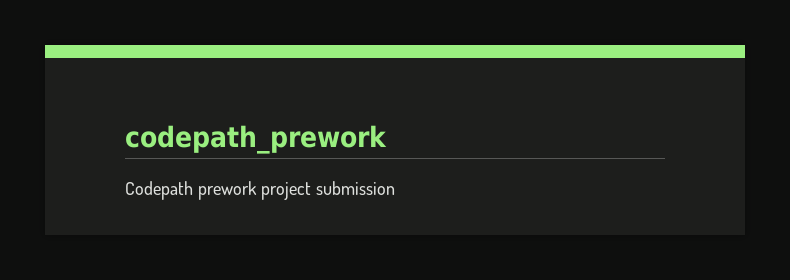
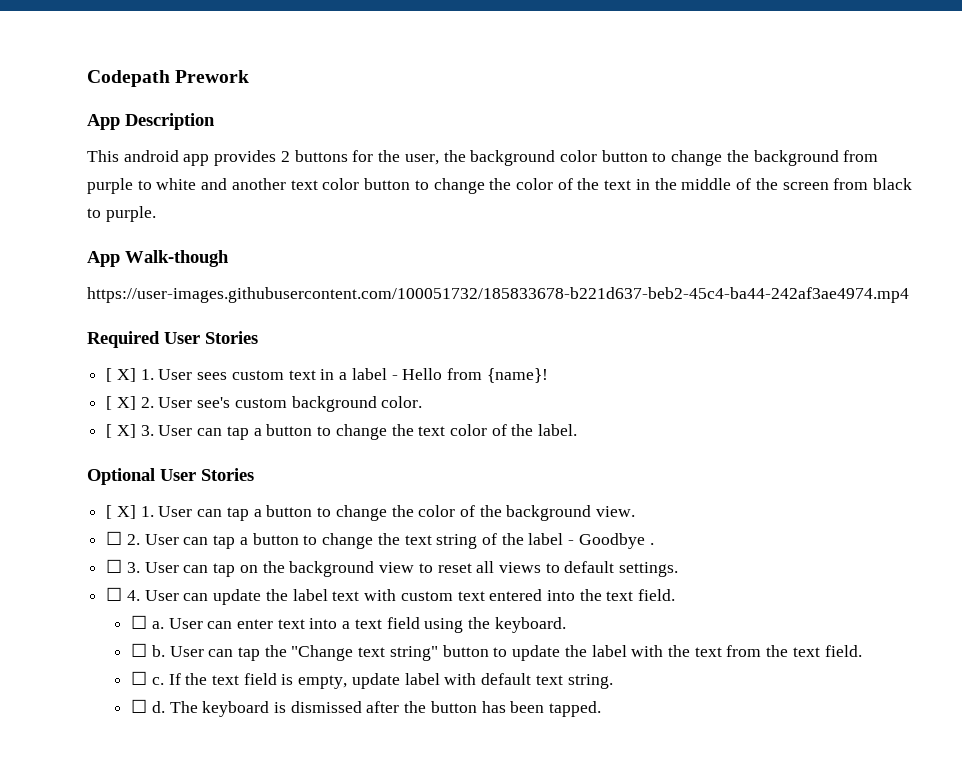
[125,125,387,154] [125,181,395,200] codepath_prework // Codepath prework project submission -> [87,70,250,87] [87,113,215,130] [87,150,879,166] [87,178,912,194] [87,206,156,222] [87,250,229,267] [87,287,909,303] [87,331,258,348] [106,368,548,383] [106,396,423,412] [106,424,578,440] [87,468,254,485] [106,505,636,521] [106,531,654,549] [106,559,679,577] [106,587,676,605] [131,615,566,633] [131,643,862,661] [131,671,613,689] [131,699,602,717] Codepath Prework // App Description // This android app provides 2 buttons for the user, the background color button to change the background from purple to white and another text color button to change the color of the text in the middle of the screen from black to purple. // App Walk-though // https://user-images.githubusercontent.com/100051732/185833678-b221d637-beb2-45c4-ba44-242af3ae4974.mp4 // Required User Stories // [ X] 1. User sees custom text in a label - Hello from {name}! // [ X] 2. User see's custom background color. // [ X] 3. User can tap a button to change the text color of the label. // Optional User Stories // [ X] 1. User can tap a button to change the color of the background view. // ☐ 2. User can tap a button to change the text string of the label - Goodbye . // ☐ 3. User can tap on the background view to reset all views to default settings. // ☐ 4. User can update the label text with custom text entered into the text field. // ☐ a. User can enter text into a text field using the keyboard. // ☐ b. User can tap the "Change text string" button to update the label with the text from the text field. // ☐ c. If the text field is empty, update label with default text string. // ☐ d. The keyboard is dismissed after the button has been tapped.

